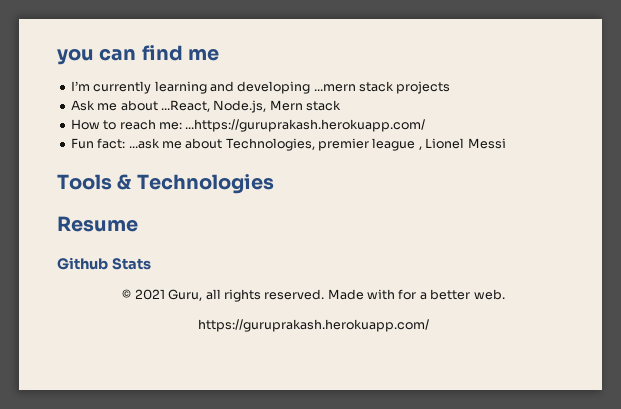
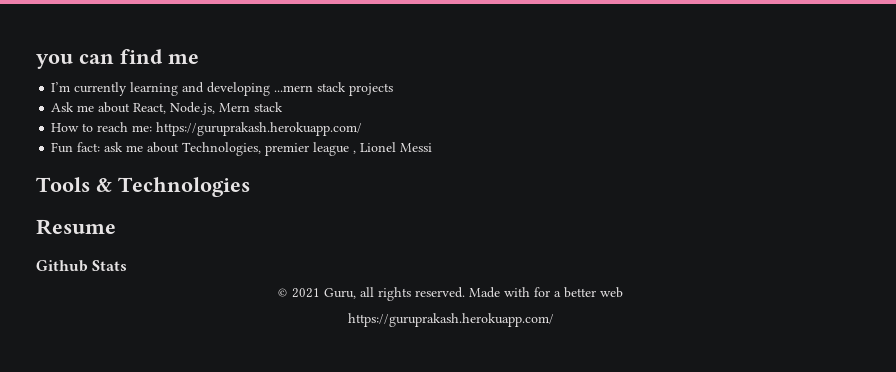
[160,100,210,112] ...React, -> [133,103,167,114] React,
[185,119,426,132] ...https://guruprakash.herokuapp.com/ -> [156,122,363,136] https://guruprakash.herokuapp.com/
[128,138,160,149] ...ask -> [104,142,124,152] ask
[473,289,505,300] web. -> [600,287,623,298] web

